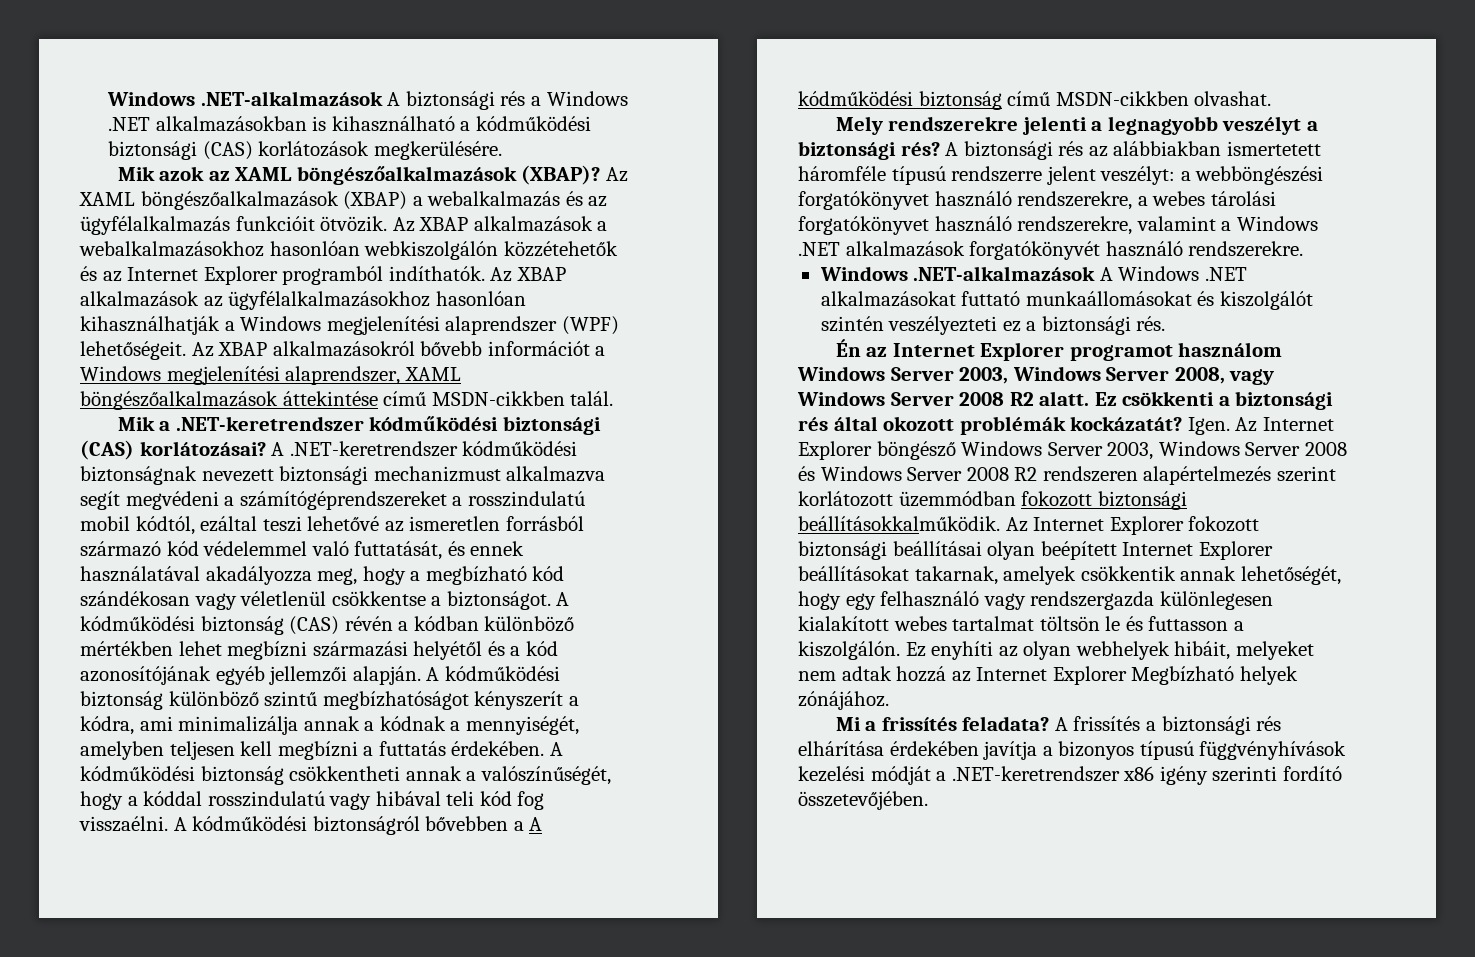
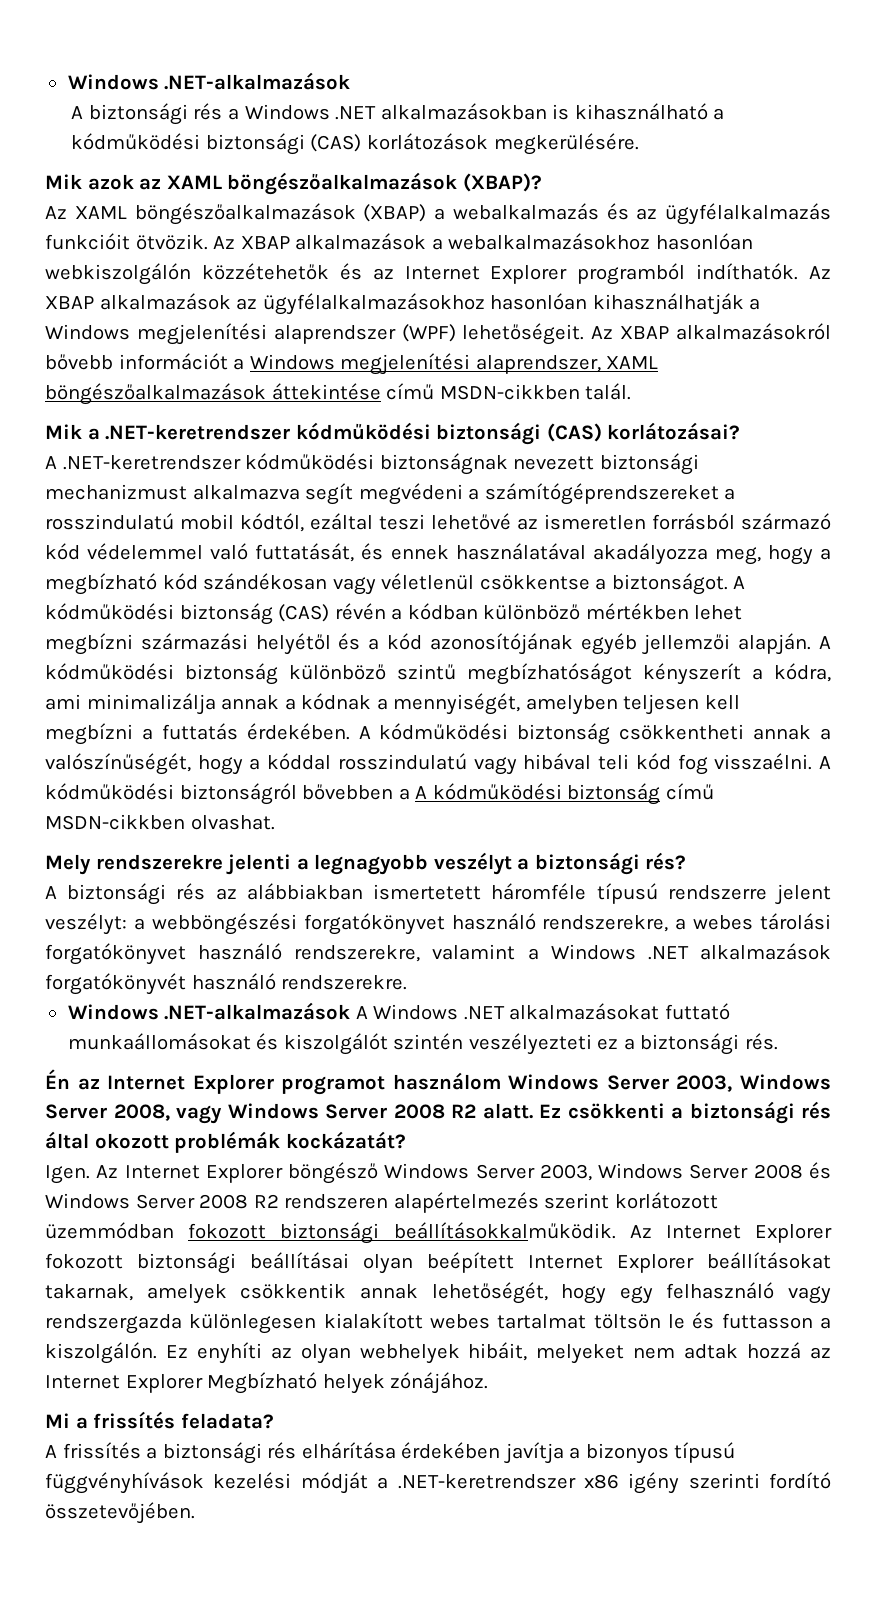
[107,91,383,106] Windows .NET-alkalmazások -> [67,72,351,90] Windows .NET-alkalmazások //
(601, 175) none -> (542, 182) //
(266, 448) none -> (741, 431) //
(940, 149) none -> (687, 861) //
(1183, 423) none -> (406, 1140) //
(1050, 723) none -> (274, 1421) //

